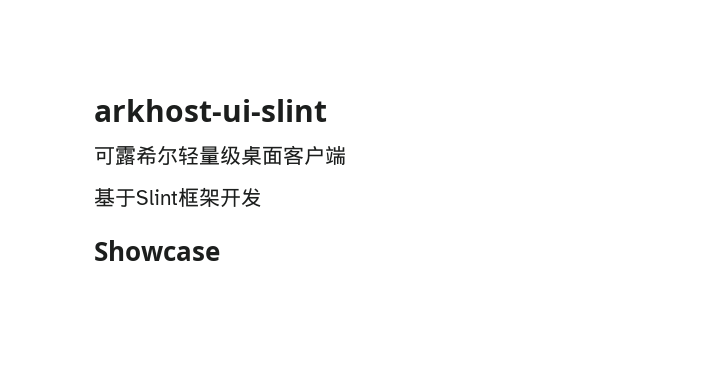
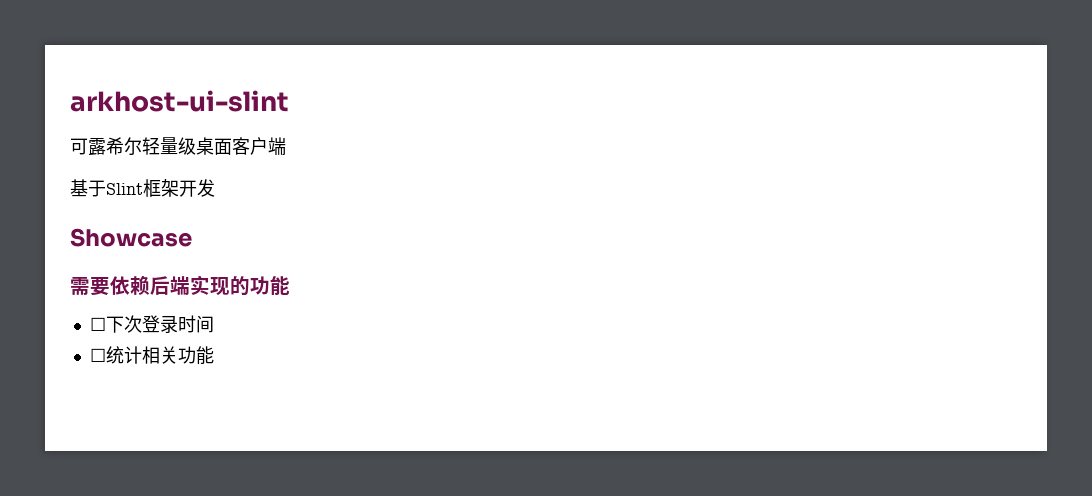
(220, 250) none -> [70,275,290,296] [89,315,214,333] [89,346,214,365] // 需要依赖后端实现的功能 // ☐下次登录时间 // ☐统计相关功能

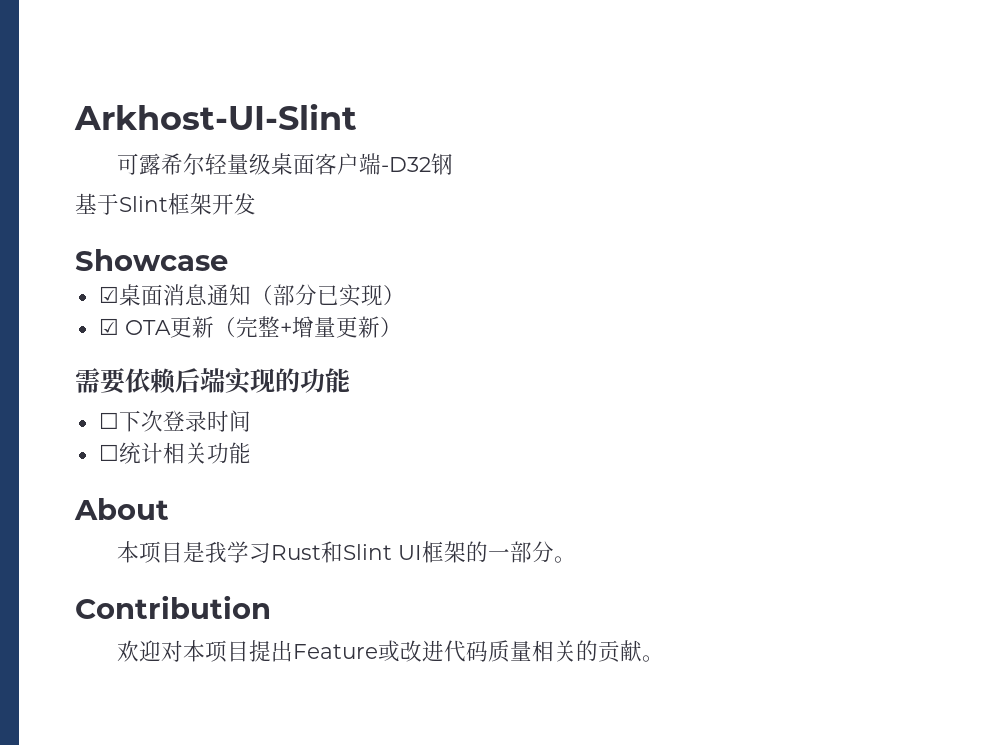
[70,90,289,112] arkhost-ui-slint -> [74,104,357,130] Arkhost-UI-Slint
(286, 146) none -> [380,153,453,175] -D32钢
(192, 237) none -> [98,284,405,307] [98,316,402,338] // ☑桌面消息通知（部分已实现） // ☑ OTA更新（完整+增量更新）
(214, 355) none -> [74,498,169,520] [116,541,576,564] [75,595,271,619] [116,640,664,663] // About // 本项目是我学习Rust和Slint UI框架的一部分。 // Contribution // 欢迎对本项目提出Feature或改进代码质量相关的贡献。

